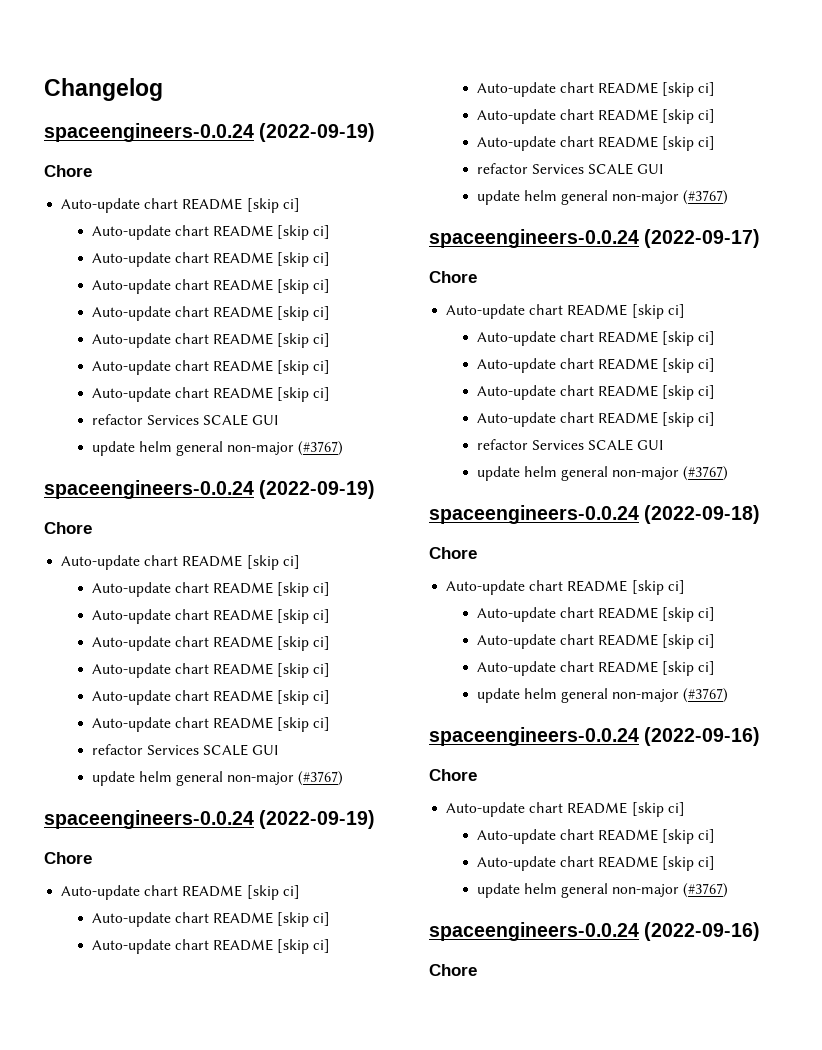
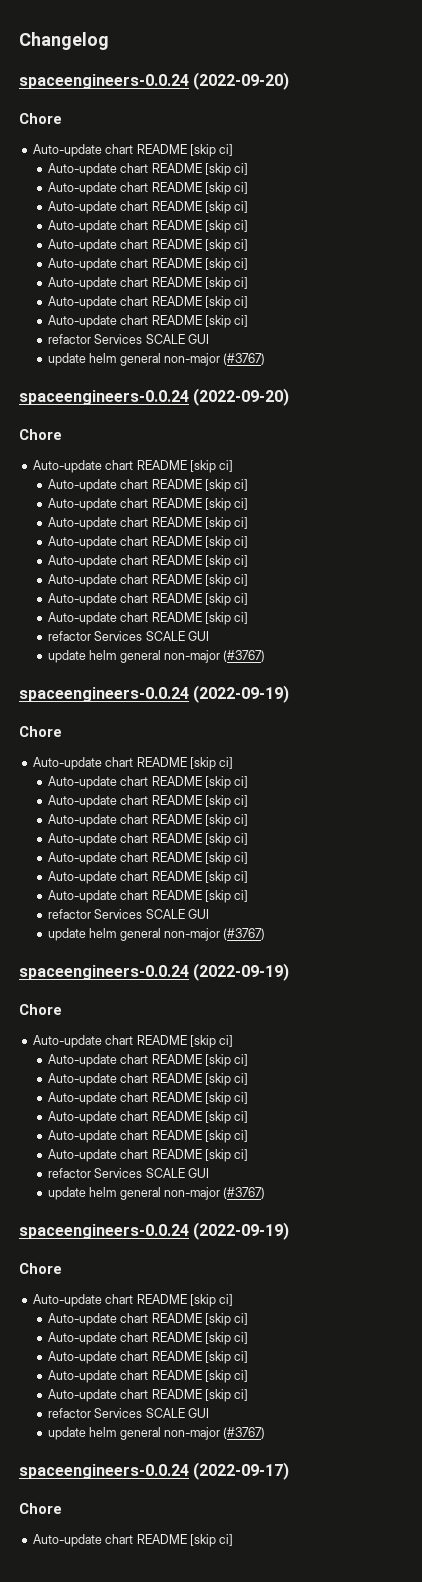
(163, 89) none -> [19,72,290,90] [19,113,62,124] [32,144,234,157] [47,163,249,176] [47,182,249,195] [47,201,249,214] [47,220,249,233] [47,239,249,252] [47,258,249,271] [47,277,249,290] [47,296,249,309] [47,315,249,328] [47,334,210,344] [47,353,266,366] [19,388,290,406] [19,429,62,440] [32,460,234,473] [47,479,249,492] [47,498,249,511] [47,517,249,530] [47,536,249,549] [47,555,249,568] [47,574,249,587] [47,593,249,606] [47,612,249,625] [47,631,210,641] [47,650,266,663] // spaceengineers-0.0.24 (2022-09-20) // Chore // Auto-update chart README [skip ci] // Auto-update chart README [skip ci] // Auto-update chart README [skip ci] // Auto-update chart README [skip ci] // Auto-update chart README [skip ci] // Auto-update chart README [skip ci] // Auto-update chart README [skip ci] // Auto-update chart README [skip ci] // Auto-update chart README [skip ci] // Auto-update chart README [skip ci] // refactor Services SCALE GUI // update helm general non-major (#3767) // spaceengineers-0.0.24 (2022-09-20) // Chore // Auto-update chart README [skip ci] // Auto-update chart README [skip ci] // Auto-update chart README [skip ci] // Auto-update chart README [skip ci] // Auto-update chart README [skip ci] // Auto-update chart README [skip ci] // Auto-update chart README [skip ci] // Auto-update chart README [skip ci] // Auto-update chart README [skip ci] // refactor Services SCALE GUI // update helm general non-major (#3767)
[476,331,716,346] [476,358,716,373] [476,385,716,400] [476,412,716,427] [476,439,665,451] [476,466,729,481] [429,505,761,524] [429,547,477,559] [446,580,685,595] [476,607,716,622] [476,634,716,649] [476,661,716,676] [476,688,729,703] [429,727,761,746] [429,769,477,781] [446,802,685,817] [476,829,716,844] [476,856,716,871] [476,883,729,898] [429,922,761,941] [429,964,477,976] // Auto-update chart README [skip ci] // Auto-update chart README [skip ci] // Auto-update chart README [skip ci] // Auto-update chart README [skip ci] // refactor Services SCALE GUI // update helm general non-major (#3767) // spaceengineers-0.0.24 (2022-09-18) // Chore // Auto-update chart README [skip ci] // Auto-update chart README [skip ci] // Auto-update chart README [skip ci] // Auto-update chart README [skip ci] // update helm general non-major (#3767) // spaceengineers-0.0.24 (2022-09-16) // Chore // Auto-update chart README [skip ci] // Auto-update chart README [skip ci] // Auto-update chart README [skip ci] // update helm general non-major (#3767) // spaceengineers-0.0.24 (2022-09-16) // Chore -> (234, 1540) none

